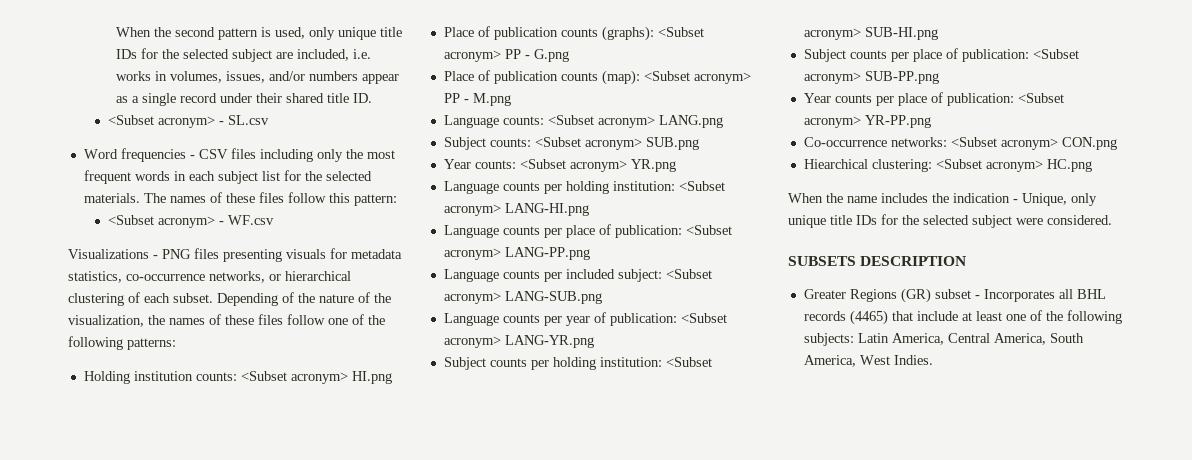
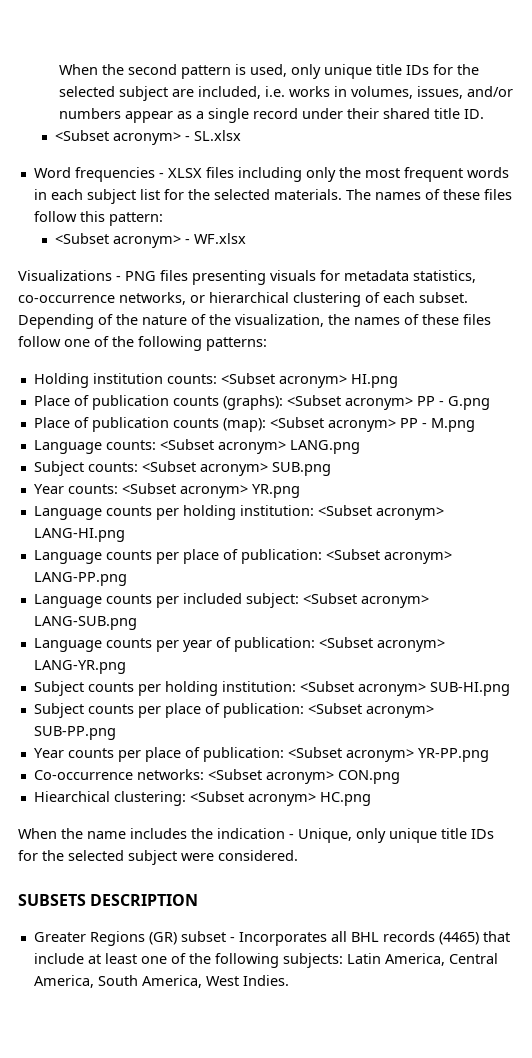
[227,115,269,125] SL.csv -> [193,130,241,141] SL.xlsx
[198,149,228,159] CSV -> [167,168,202,178] XLSX
[227,215,274,225] WF.csv -> [193,233,246,244] WF.xlsx

